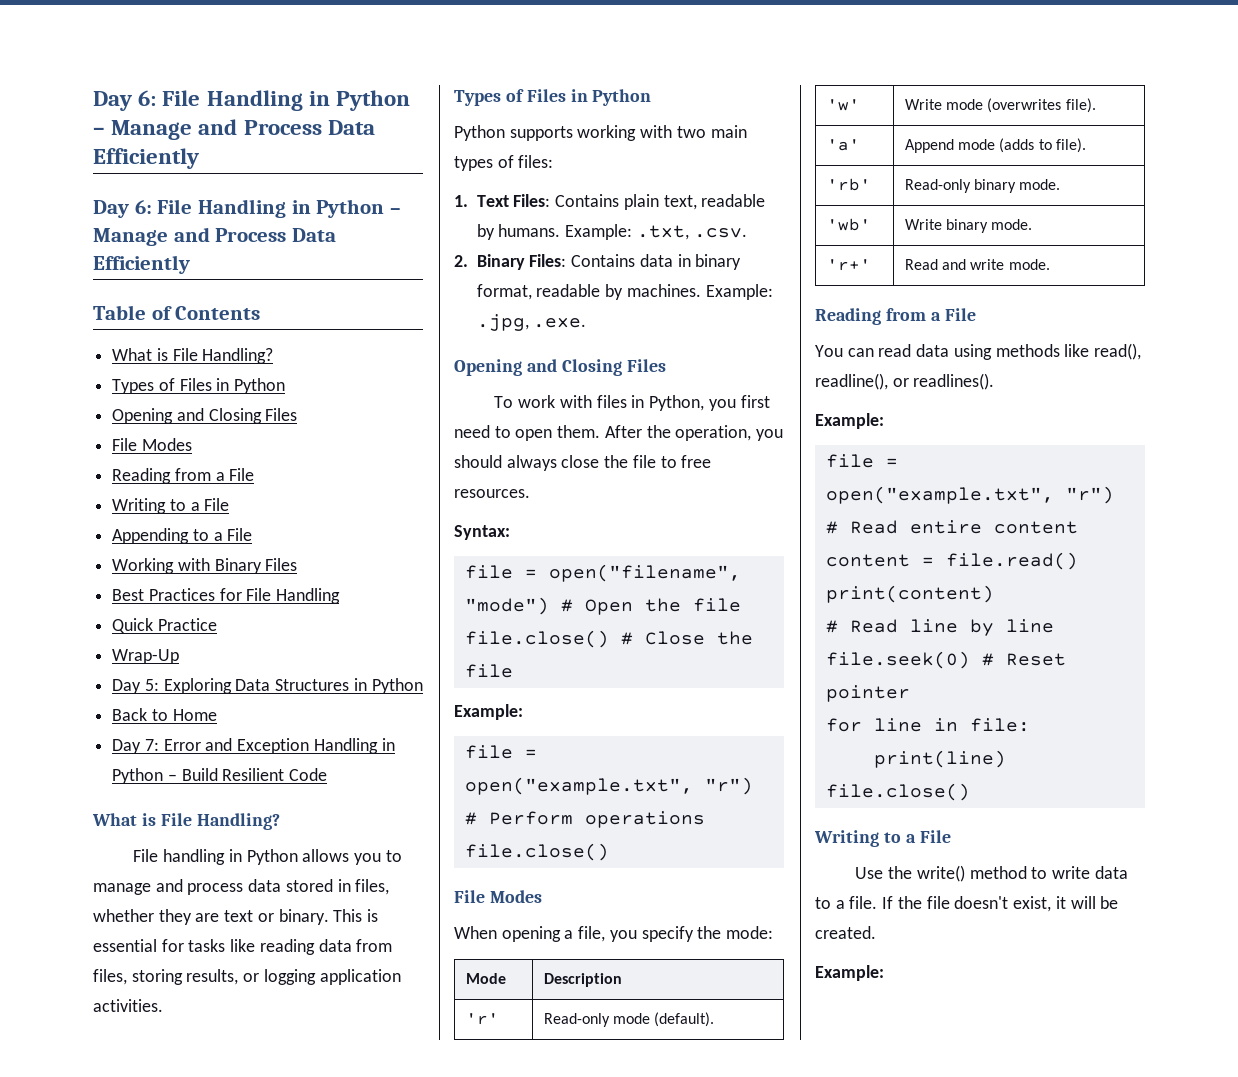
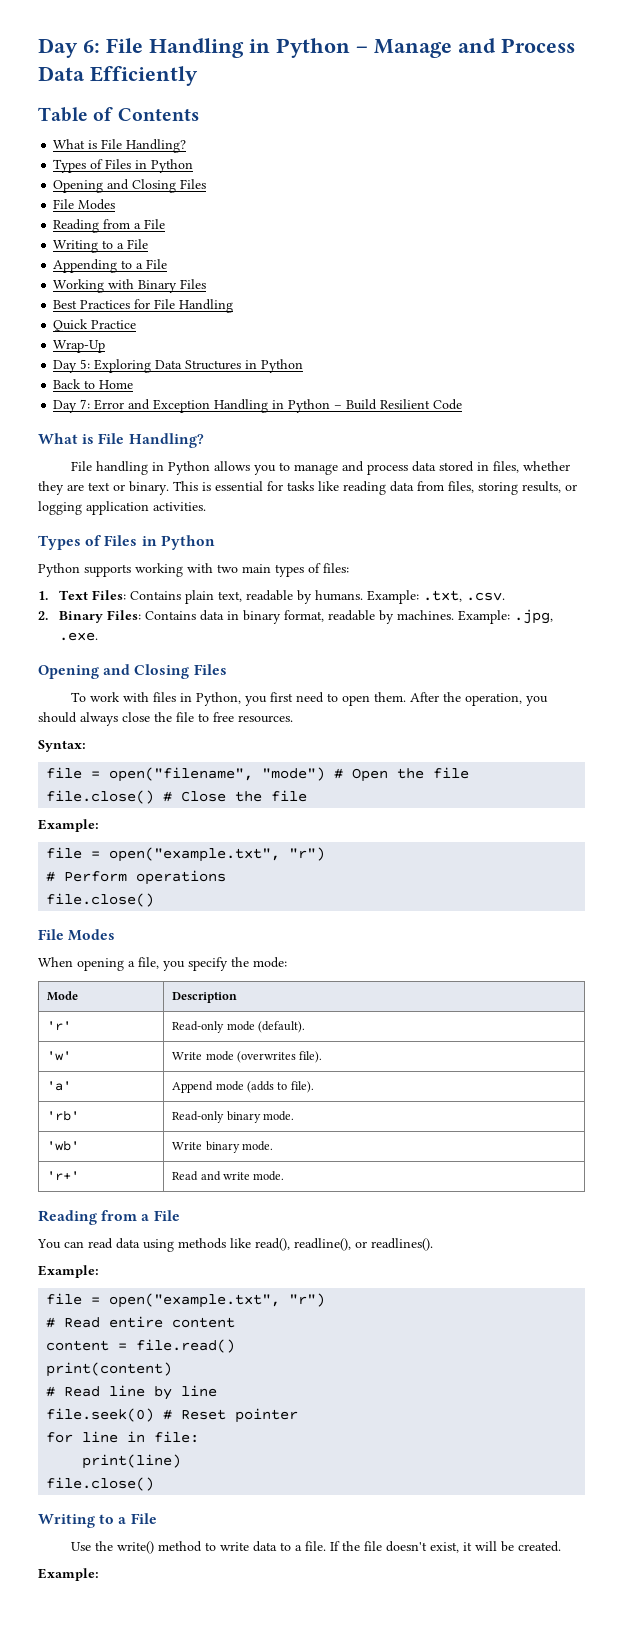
[93,199,402,218] [93,227,337,246] [93,255,190,274] // Day 6: File Handling in Python – Manage and Process Data Efficiently -> (198, 76) none

